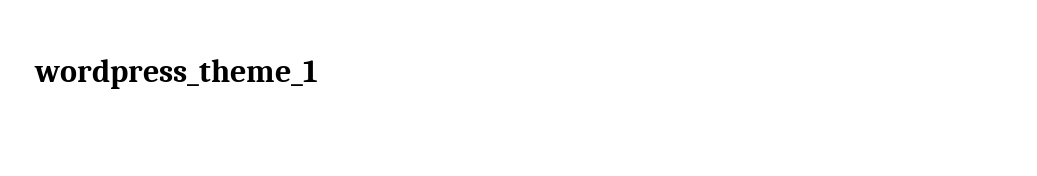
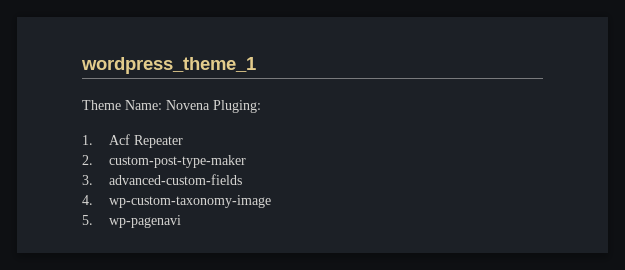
(318, 74) none -> [82,100,261,113] [82,134,183,148] [82,155,246,168] [82,174,242,185] [82,195,271,208] [82,215,181,228] // Theme Name: Novena Pluging: // 1. Acf Repeater // 2. custom-post-type-maker // 3. advanced-custom-fields // 4. wp-custom-taxonomy-image // 5. wp-pagenavi

